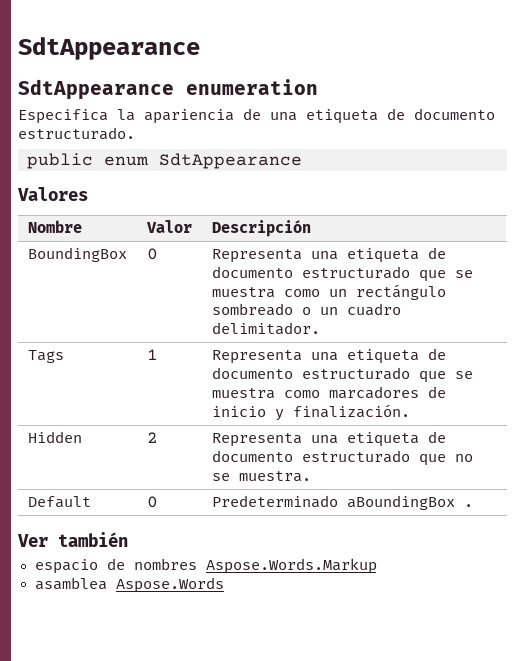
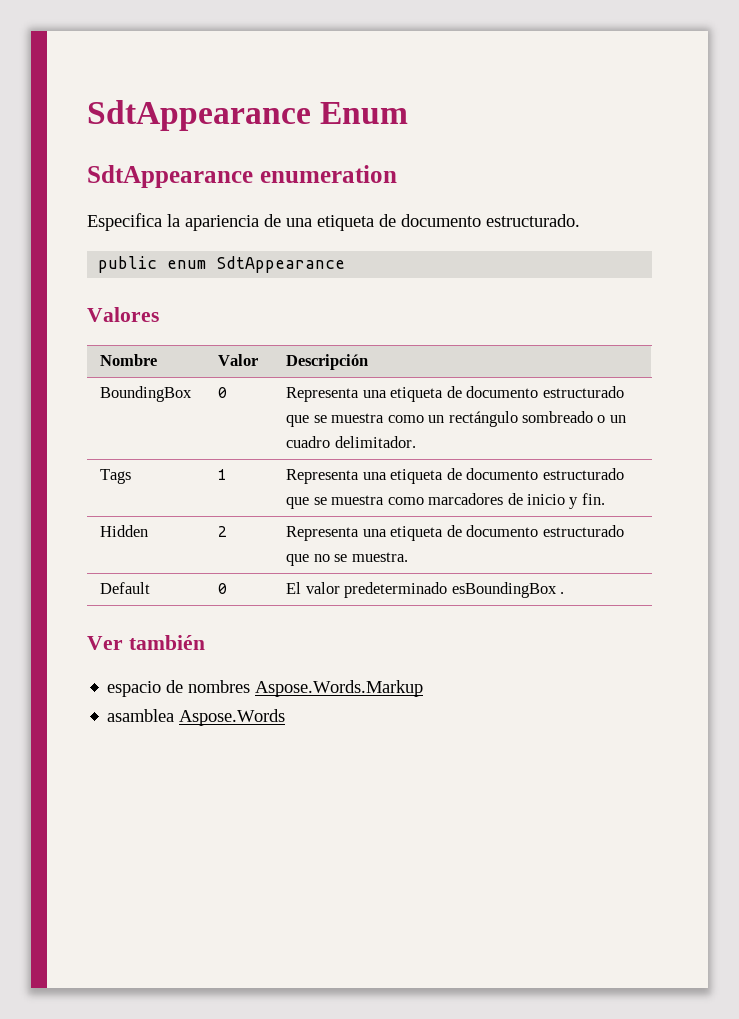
[18,37,200,60] SdtAppearance -> [87,100,409,131] SdtAppearance Enum
[292,404,410,418] finalización. -> [581,493,605,505] fin.
[211,495,455,510] Predeterminado aBoundingBox -> [286,582,557,598] El valor predeterminado esBoundingBox

